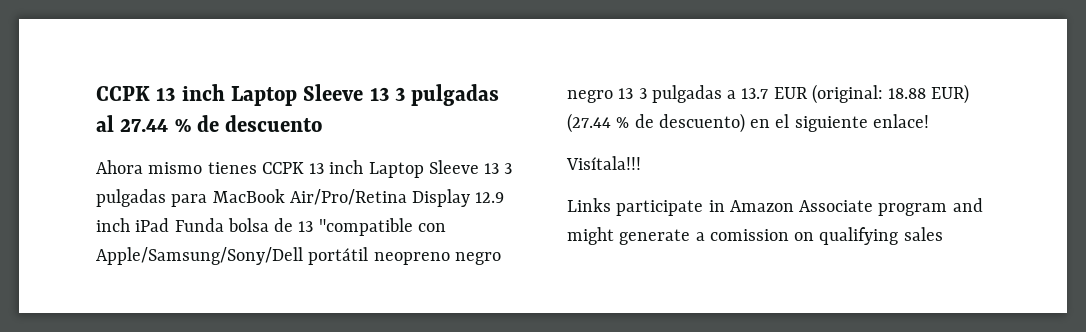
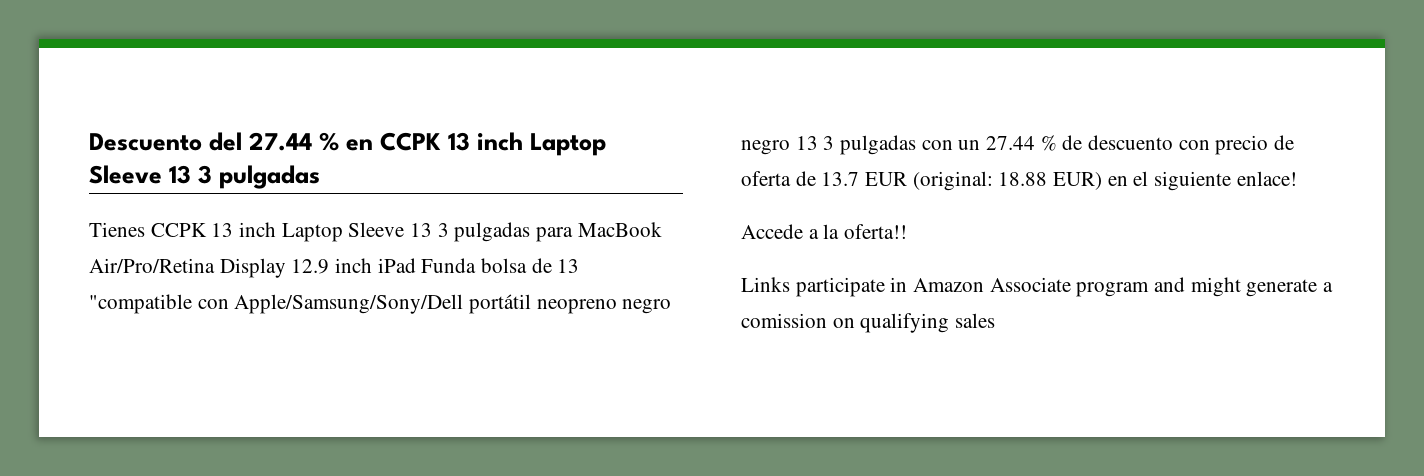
[96,84,500,106] [96,115,323,132] [96,160,257,174] CCPK 13 inch Laptop Sleeve 13 3 pulgadas al 27.44 % de descuento // Ahora mismo tienes -> [89,132,606,156] [89,165,320,189] [89,222,145,237] Descuento del 27.44 % en CCPK 13 inch Laptop Sleeve 13 3 pulgadas // Tienes
[727,90,737,99] a -> [921,135,1295,155] [741,171,816,186] con un 27.44 % de descuento con precio de oferta de
[567,113,745,133] (27.44 % de descuento) -> (1103, 181) none
[566,156,641,170] Visítala!!! -> [741,224,908,239] Accede a la oferta!!

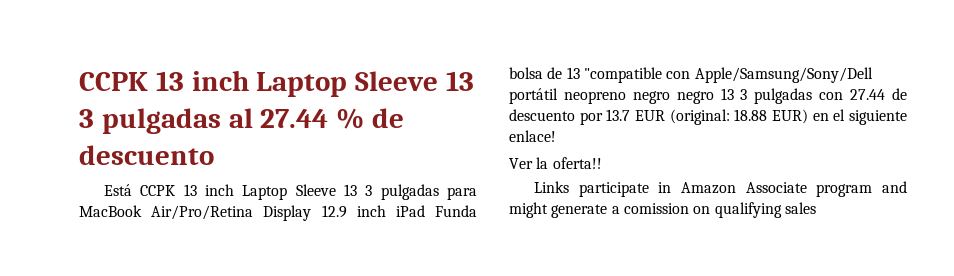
[89,132,606,156] [89,165,320,189] [89,222,145,237] Descuento del 27.44 % en CCPK 13 inch Laptop Sleeve 13 3 pulgadas // Tienes -> [79,70,475,97] [79,108,405,134] [79,145,214,165] [103,184,132,196] CCPK 13 inch Laptop Sleeve 13 3 pulgadas al 27.44 % de descuento // Está
[958,135,1295,155] [741,171,816,186] un 27.44 % de descuento con precio de oferta de -> [850,88,907,100] [509,109,603,125] 27.44 de descuento por
[741,224,819,239] Accede a -> [509,158,533,169] Ver

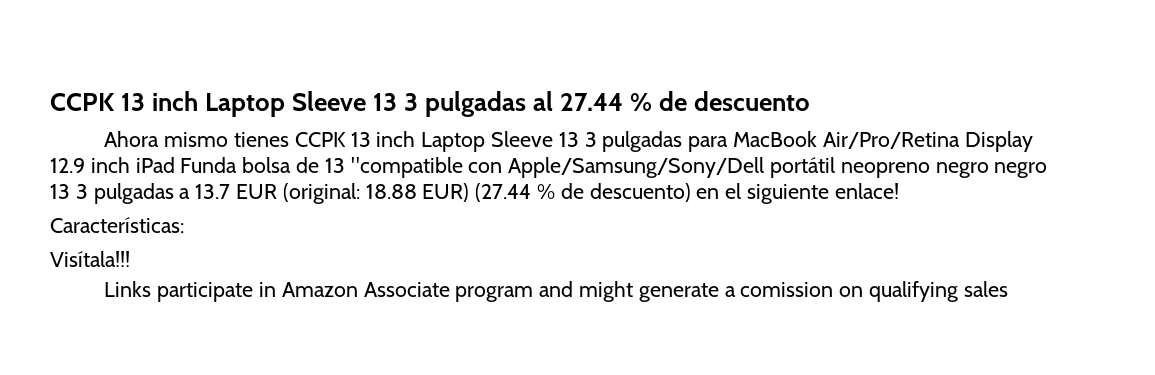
[103,184,132,196] Está -> [104,131,290,147] Ahora mismo tienes
[819,88,907,100] [509,109,603,125] con 27.44 de descuento por -> [179,188,191,199] a
(808, 116) none -> [475,183,691,202] (27.44 % de descuento)
[509,157,602,169] Ver la oferta!! -> [50,217,184,233] [50,251,130,267] Características: // Visítala!!!

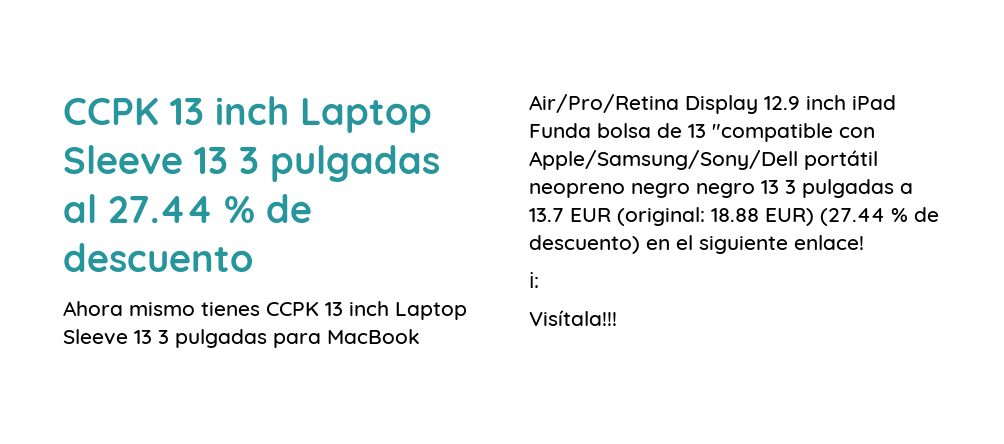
[50,217,184,233] Características: -> [529,272,539,288] ℹ:
[104,281,1008,302] // Links participate in Amazon Associate program and might generate a comission on qualifying sales -> (617, 318) none

